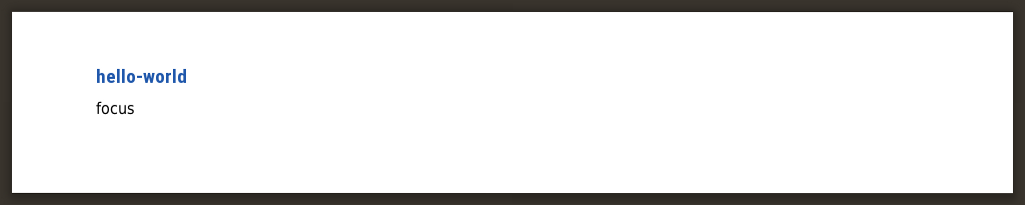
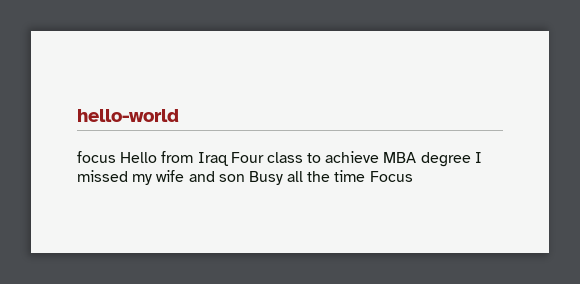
(136, 107) none -> [120,151,482,167] [77,170,413,185] Hello from Iraq Four class to achieve MBA degree I missed my wife and son Busy all the time Focus

